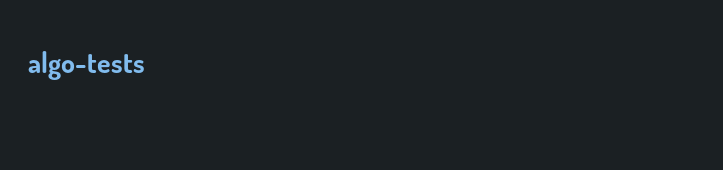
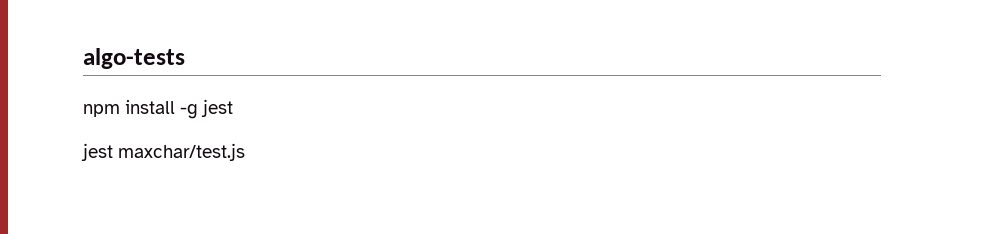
(145, 65) none -> [83,99,234,119] [81,143,246,161] // npm install -g jest // jest maxchar/test.js

